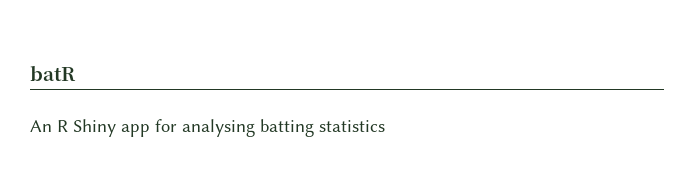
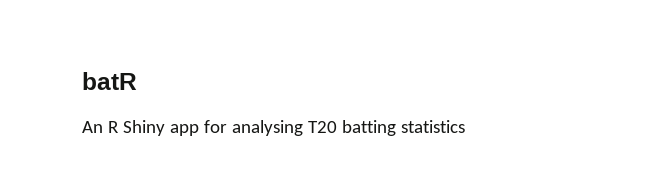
(255, 128) none -> [307,121,337,133] T20

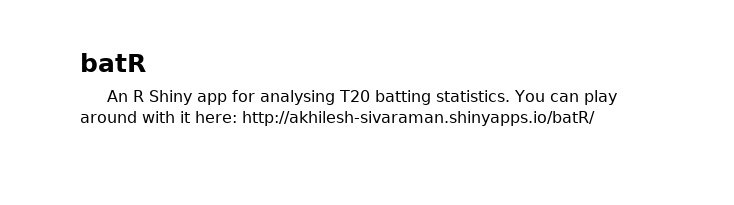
[400,120,465,133] statistics -> [436,90,618,105] [80,111,595,126] statistics. You can play around with it here: http://akhilesh-sivaraman.shinyapps.io/batR/

